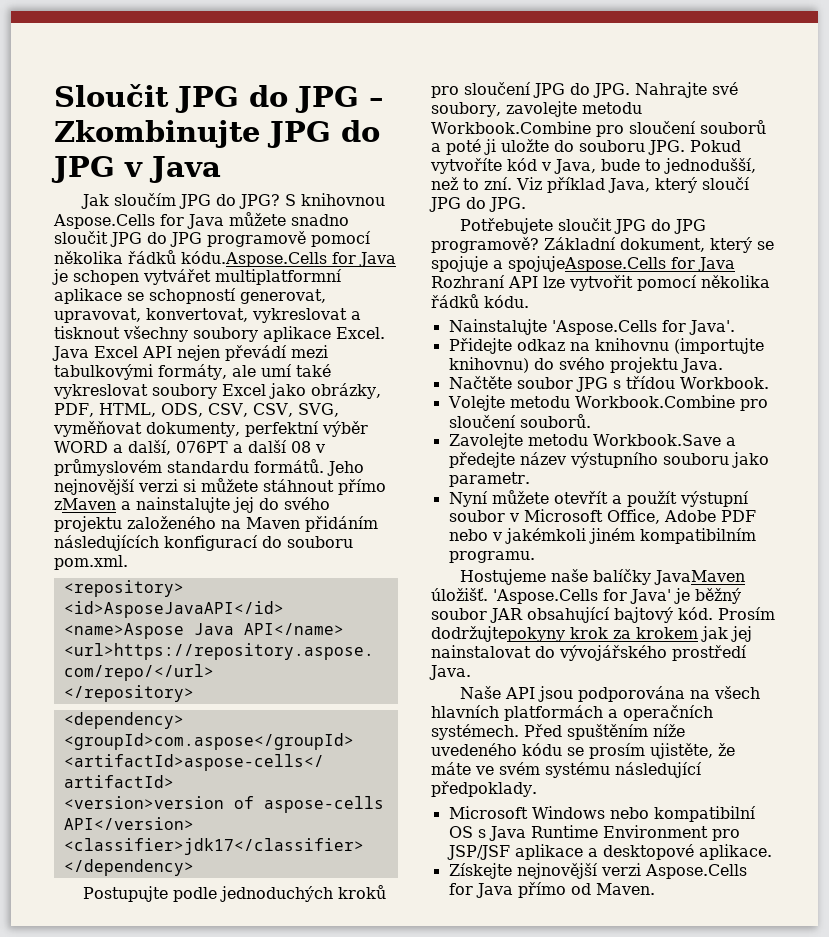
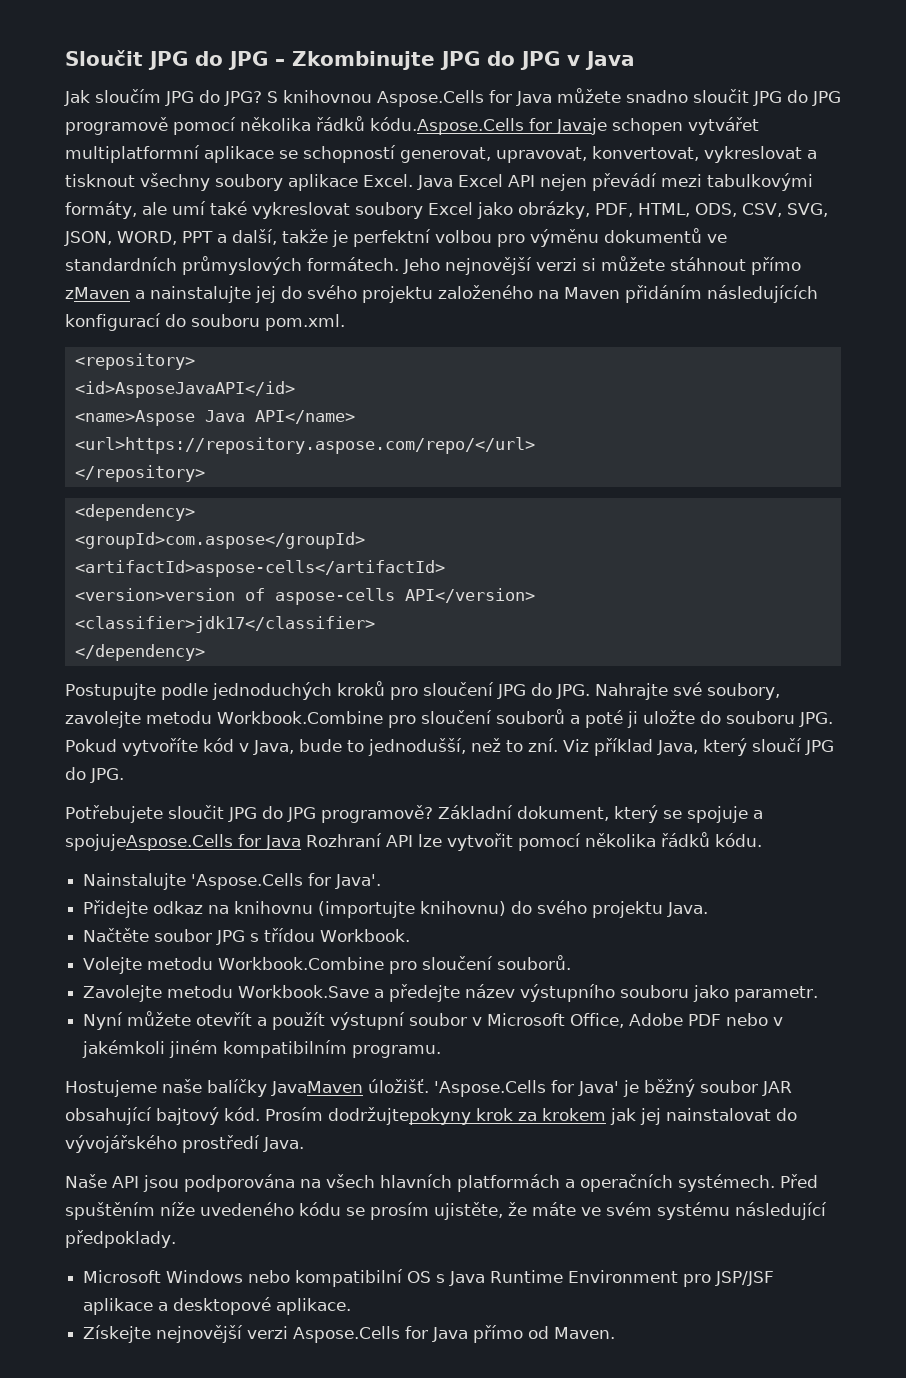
[359,252,396,267] [52,269,68,285] Java je -> [556,118,607,135] Javaje
[252,403,339,417] [53,421,368,437] [54,440,325,455] [54,459,324,476] CSV, SVG, vyměňovat dokumenty, perfektní výběr WORD a další, 076PT a další 08 v průmyslovém standardu formátů. -> [787,203,828,217] [64,228,727,247] [65,256,399,275] SVG, JSON, WORD, PPT a další, takže je perfektní volbou pro výměnu dokumentů ve standardních průmyslových formátech.

